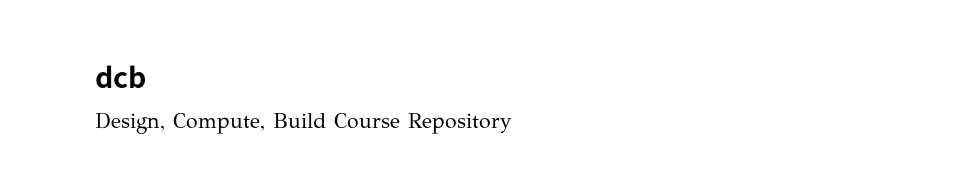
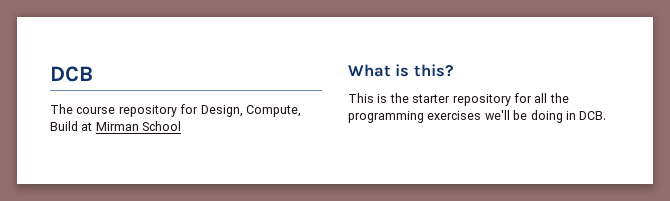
[95,65,146,88] [95,112,512,134] dcb // Design, Compute, Build Course Repository -> [50,66,93,82] [50,104,301,117] [50,121,182,131] [348,64,454,77] [348,93,569,106] [348,110,607,123] DCB // The course repository for Design, Compute, Build at Mirman School // What is this? // This is the starter repository for all the programming exercises we'll be doing in DCB.

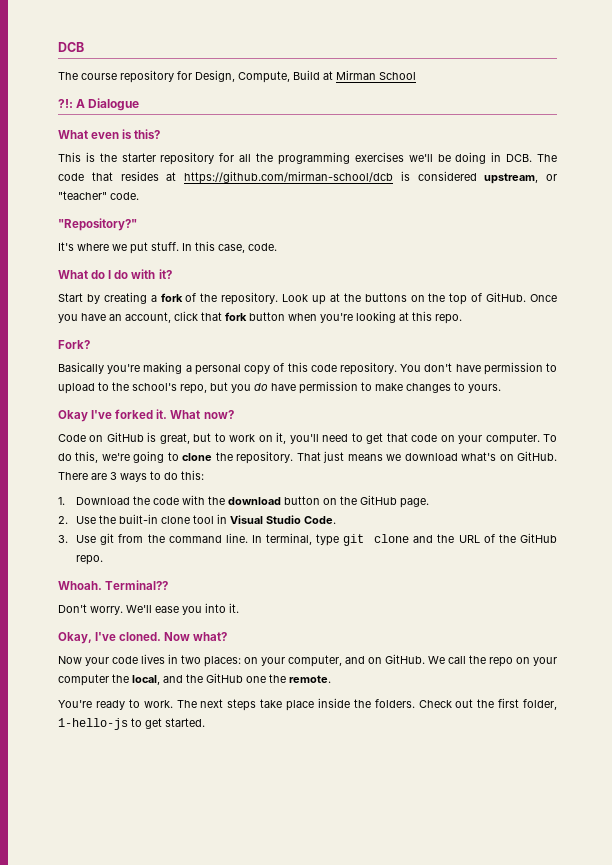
[348,64,391,77] // What -> [58,98,140,111] [58,130,120,139] // ?!: A Dialogue // What even
(607, 115) none -> [537,154,558,162] [58,171,557,184] [58,191,139,200] [58,218,137,231] [58,241,277,254] [58,269,172,279] [58,292,558,305] [58,311,462,324] [58,340,90,349] [58,362,558,375] [58,381,501,394] [58,409,234,422] [58,432,557,445] [58,451,557,464] [58,470,204,482] [58,495,430,508] [58,514,337,524] [58,533,558,546] [76,555,104,565] [58,580,169,590] [58,603,239,615] [58,632,228,644] [58,654,557,667] [58,673,331,686] [58,698,557,711] [58,718,205,730] The code that resides at https://github.com/mirman-school/dcb is considered upstream, or "teacher" code. // "Repository?" // It's where we put stuff. In this case, code. // What do I do with it? // Start by creating a fork of the repository. Look up at the buttons on the top of GitHub. Once you have an account, click that fork button when you're looking at this repo. // Fork? // Basically you're making a personal copy of this code repository. You don't have permission to upload to the school's repo, but you do have permission to make changes to yours. // Okay I've forked it. What now? // Code on GitHub is great, but to work on it, you'll need to get that code on your computer. To do this, we're going to clone the repository. That just means we download what's on GitHub. There are 3 ways to do this: // 1. Download the code with the download button on the GitHub page. // 2. Use the built-in clone tool in Visual Studio Code. // 3. Use git from the command line. In terminal, type git clone and the URL of the GitHub repo. // Whoah. Terminal?? // Don't worry. We'll ease you into it. // Okay, I've cloned. Now what? // Now your code lives in two places: on your computer, and on GitHub. We call the repo on your computer the local, and the GitHub one the remote. // You're ready to work. The next steps take place inside the folders. Check out the first folder, 1-hello-js to get started.

